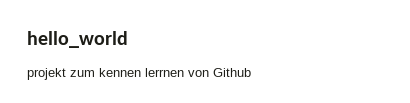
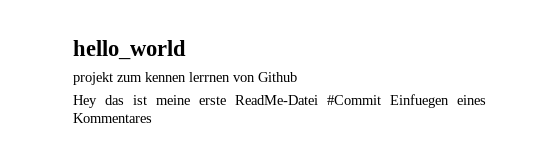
(251, 72) none -> [73,94,486,108] [73,113,152,123] // Hey das ist meine erste ReadMe-Datei #Commit Einfuegen eines Kommentares

